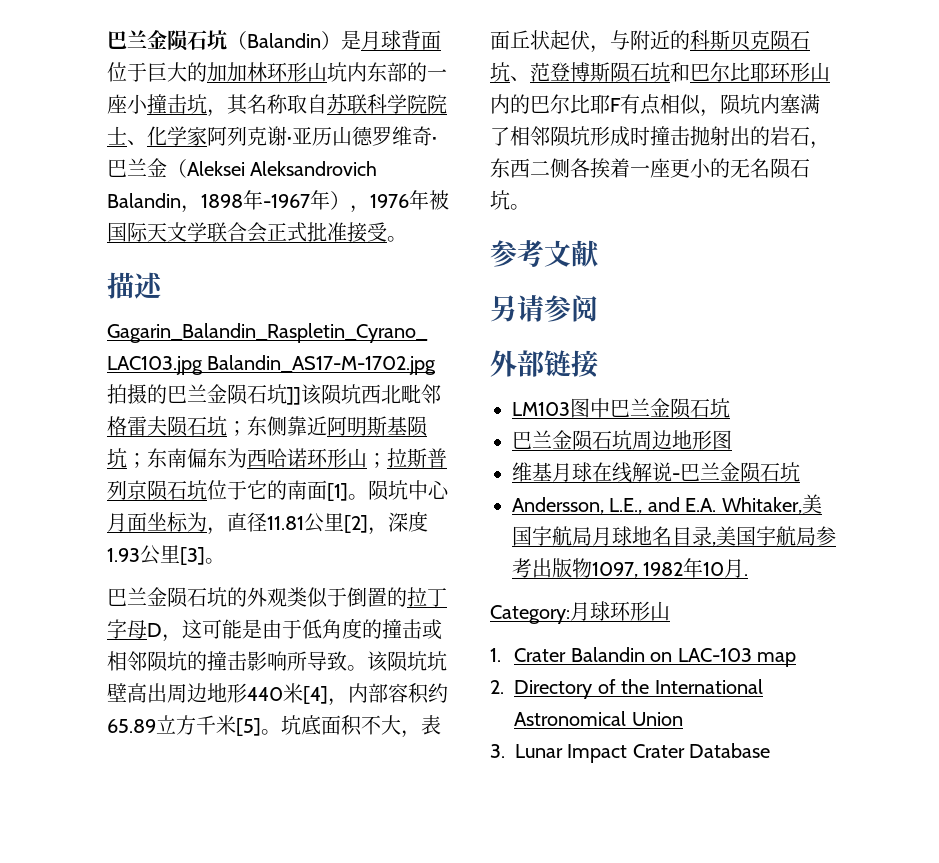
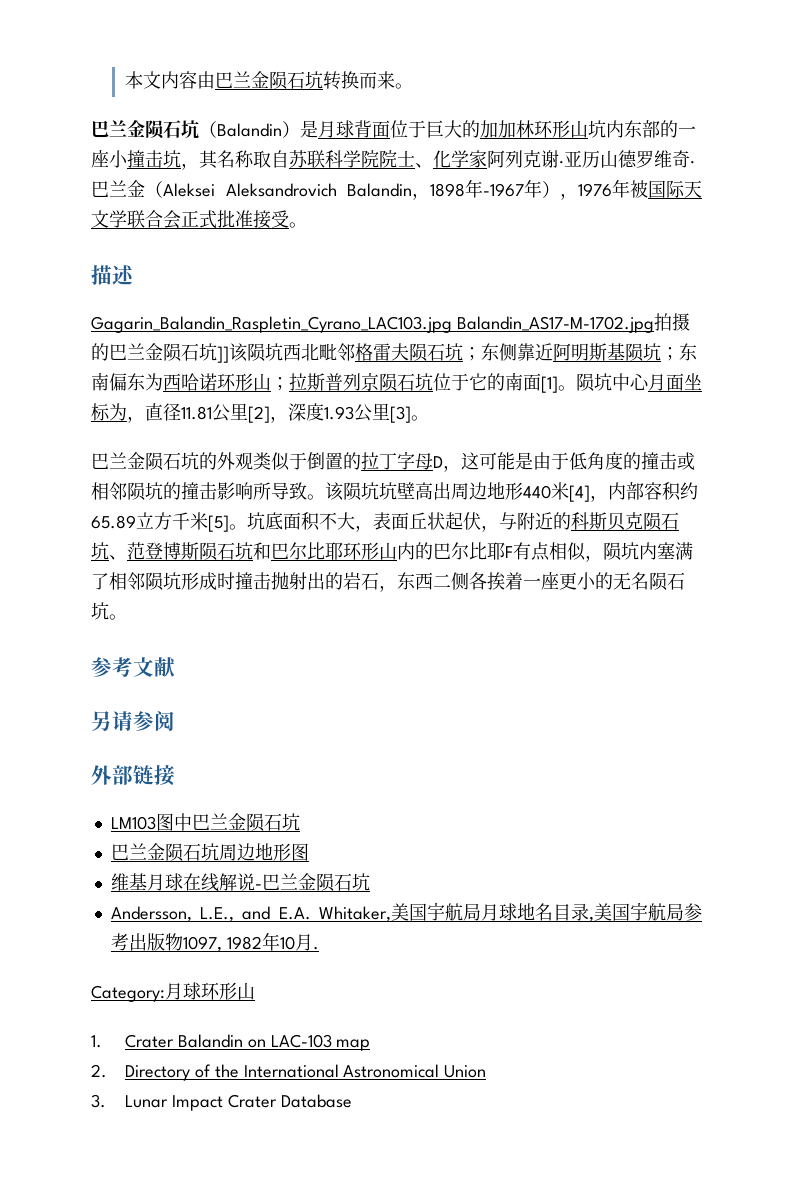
(107, 40) none -> [125,71,414,90] 本文内容由巴兰金陨石坑转换而来。 //

